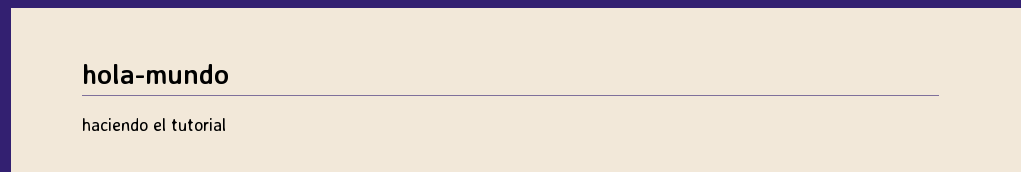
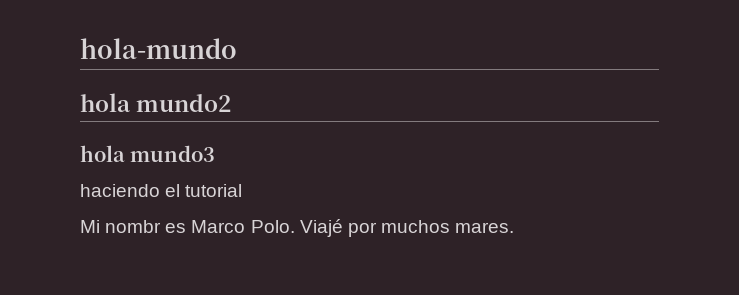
(229, 74) none -> [80,93,232,112] [80,145,216,162] // hola mundo2 // hola mundo3
(226, 124) none -> [80,219,515,237] // Mi nombr es Marco Polo. Viajé por muchos mares.

